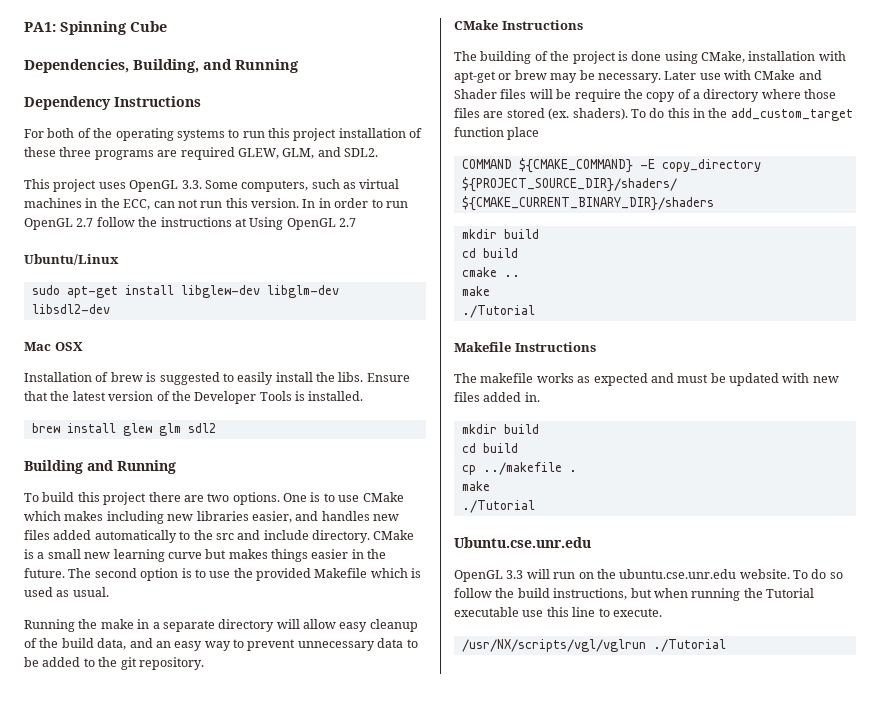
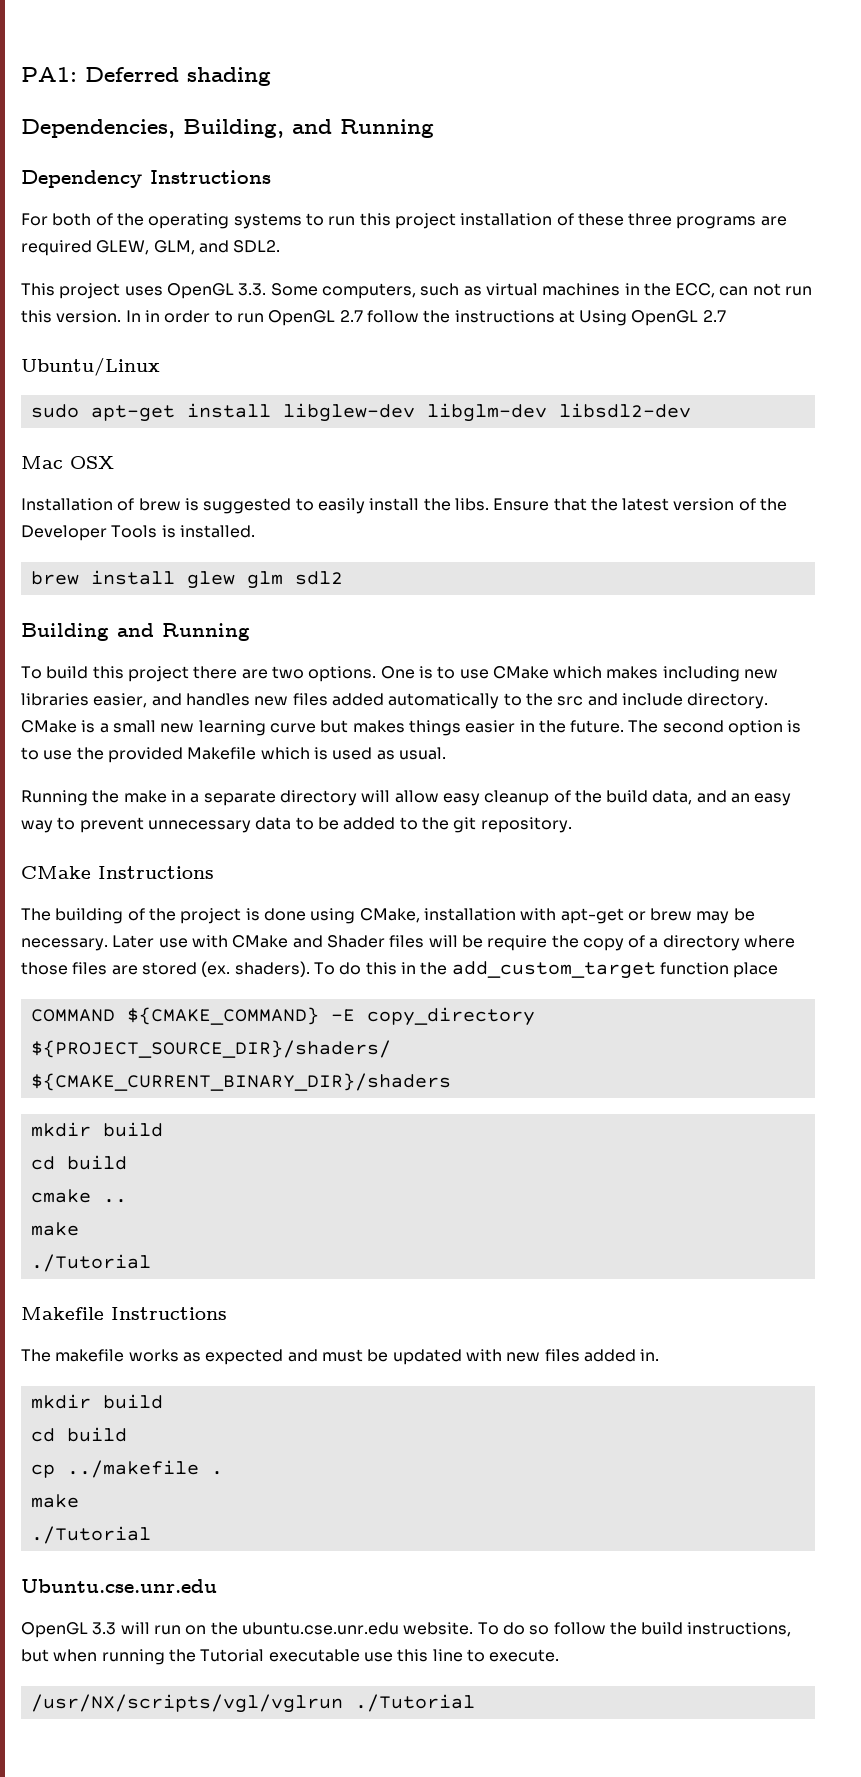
[60,21,167,35] Spinning Cube -> [85,67,271,86] Deferred shading

